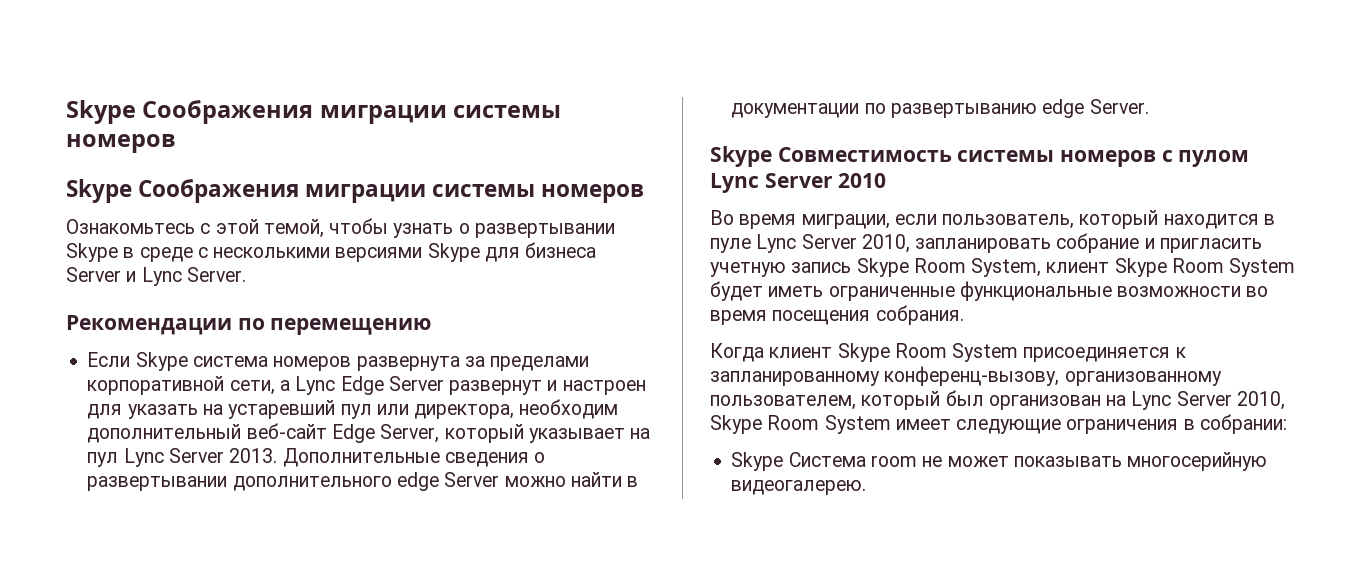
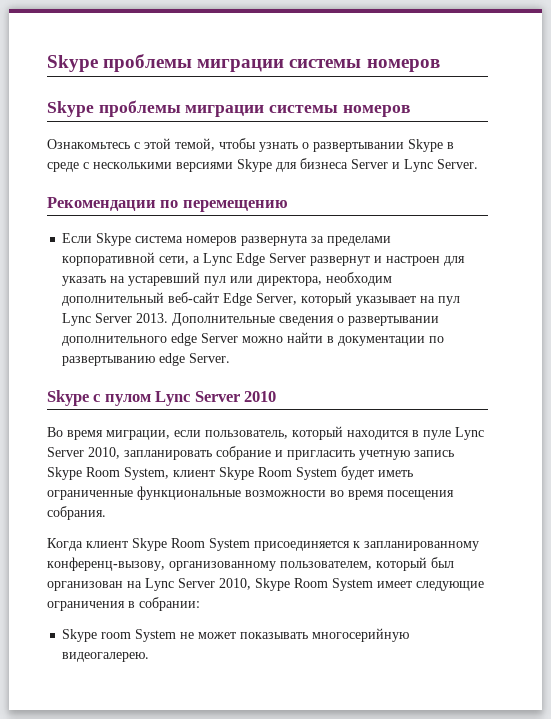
[66,100,314,124] Skype Соображения -> [47,54,193,72] Skype проблемы
[138,179,300,203] Соображения -> [98,100,181,117] проблемы
[777,147,1157,167] Совместимость системы номеров -> (89, 398) none
[788,452,917,467] Система room -> [101,629,177,642] room System

